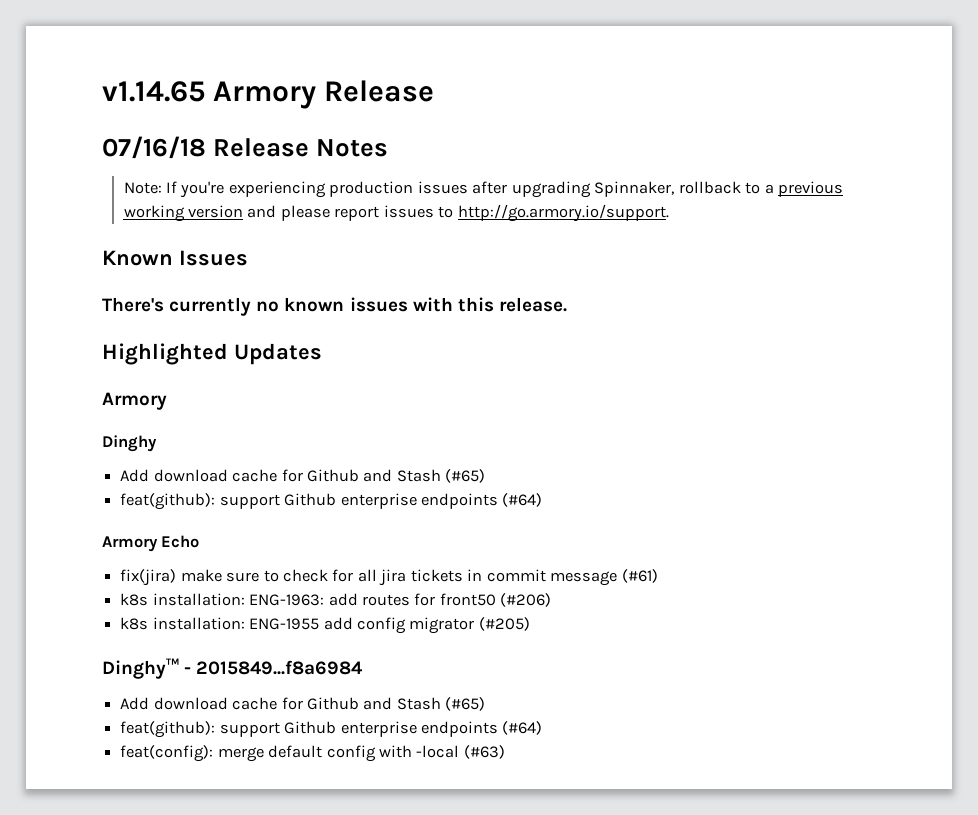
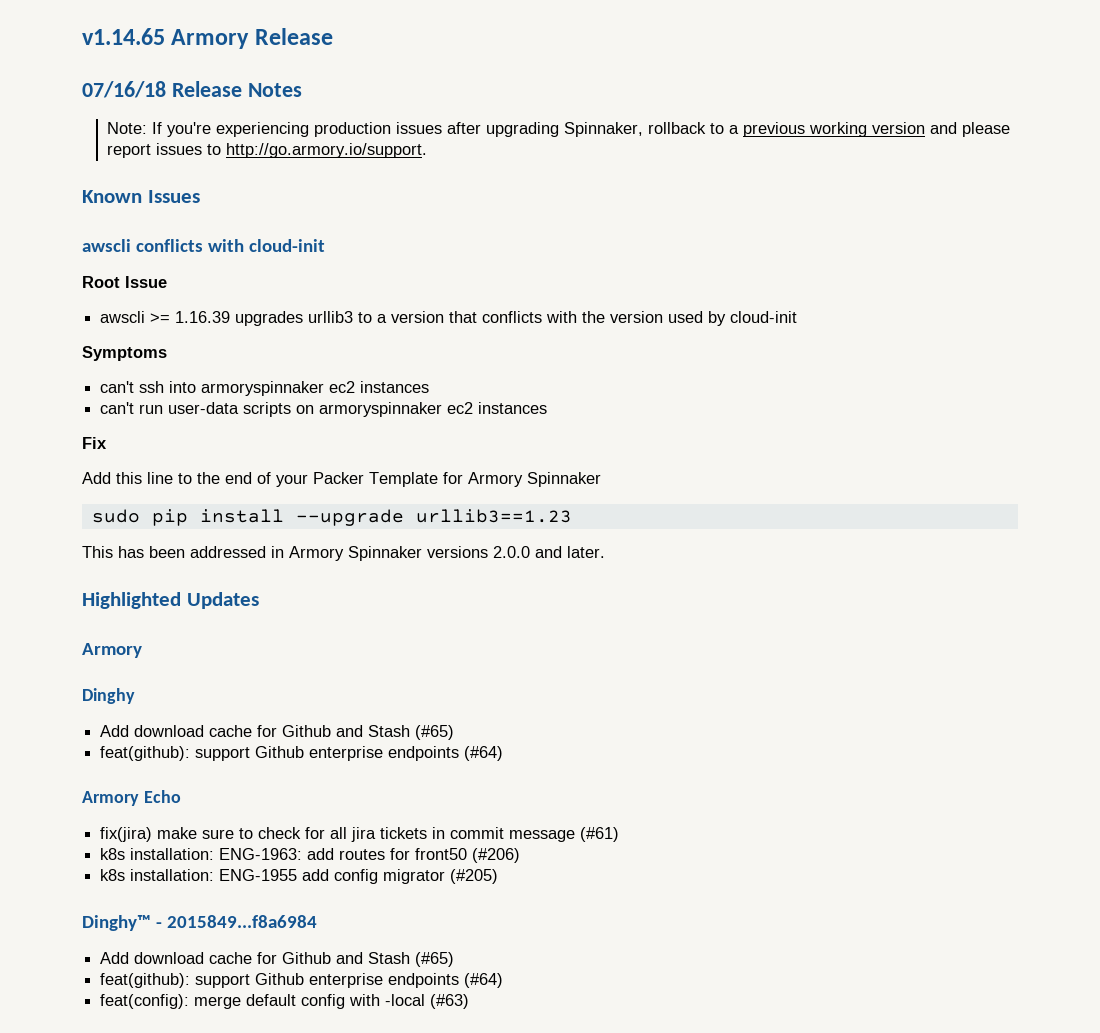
[102,297,567,316] There's currently no known issues with this release. -> [82,239,326,252] [82,276,167,288] [100,311,798,326] [82,346,167,361] [100,381,430,396] [100,402,548,417] [82,437,107,449] [82,472,601,487] [91,509,572,526] [82,546,605,561] awscli conflicts with cloud-init // Root Issue // awscli >= 1.16.39 upgrades urllib3 to a version that conflicts with the version used by cloud-init // Symptoms // can't ssh into armoryspinnaker ec2 instances // can't run user-data scripts on armoryspinnaker ec2 instances // Fix // Add this line to the end of your Packer Template for Armory Spinnaker // sudo pip install --upgrade urllib3==1.23 // This has been addressed in Armory Spinnaker versions 2.0.0 and later.

